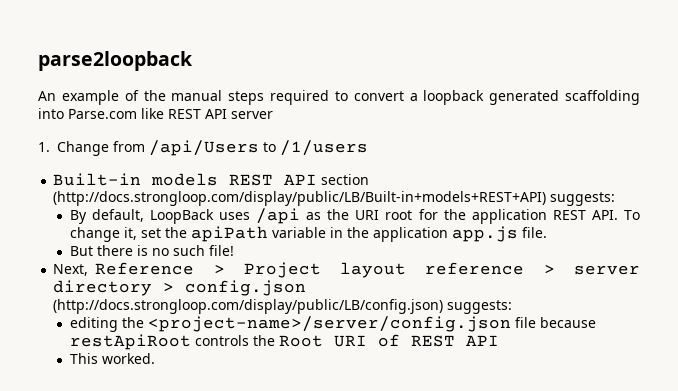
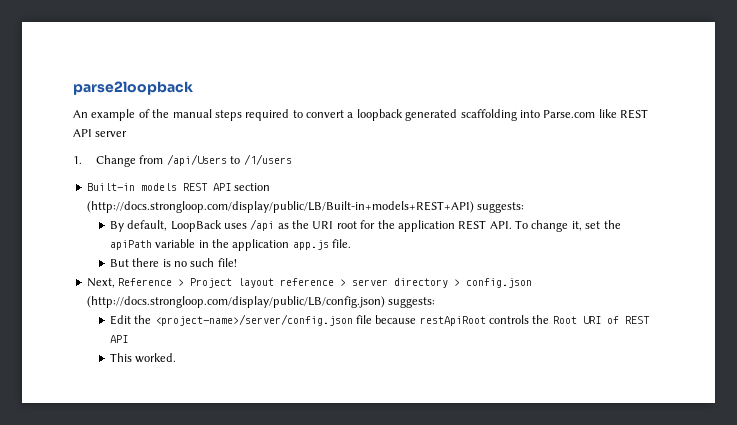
[69,317,118,332] editing -> [109,315,131,325] Edit

